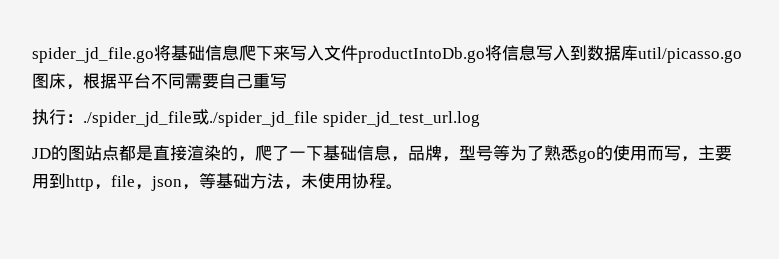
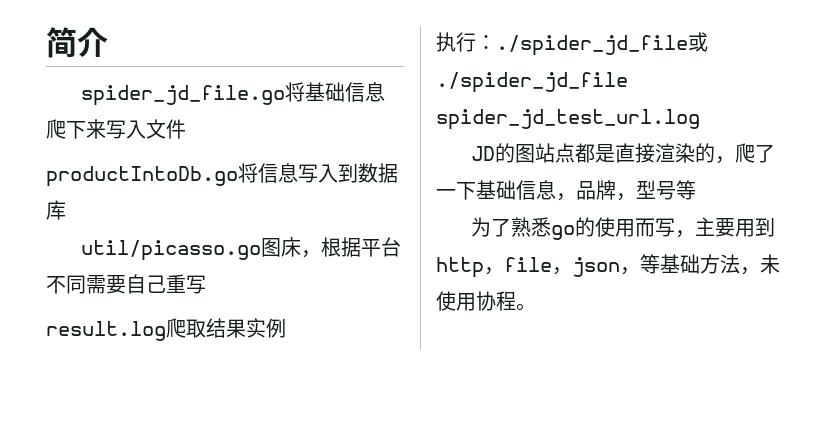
(32, 55) none -> [46,27,108,58] 简介 //
(358, 53) none -> (186, 129) //
(638, 53) none -> (66, 210) //
(287, 81) none -> [46,318,286,341] // result.log爬取结果实例
(510, 153) none -> (696, 190) //

